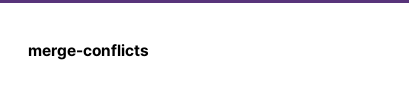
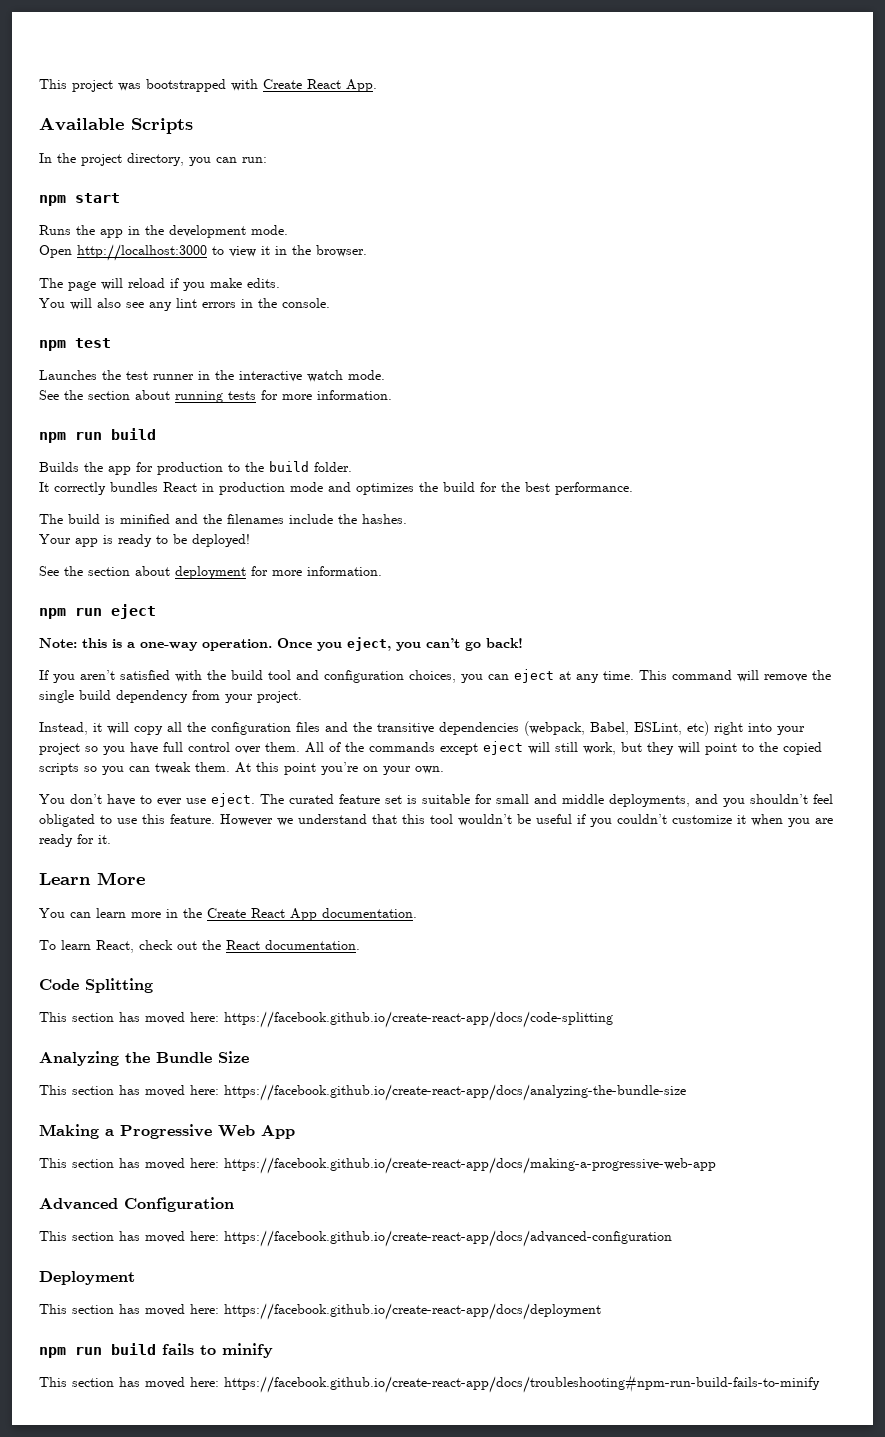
[28,44,149,60] merge-conflicts -> [39,79,377,92] [39,117,193,134] [39,153,267,166] [39,193,120,206] [39,225,288,238] [39,244,367,261] [39,278,280,291] [39,298,330,311] [39,338,111,351] [39,370,385,382] [39,390,392,403] [39,428,156,443] [39,461,352,475] [39,482,633,495] [39,514,407,524] [39,534,250,547] [39,566,382,579] [39,604,156,619] [39,637,523,651] [39,669,831,683] [39,690,302,703] [39,721,805,736] [39,741,822,755] [39,762,444,775] [39,793,833,807] [39,814,833,827] [39,834,111,847] [39,872,145,885] [39,908,417,921] [39,940,360,953] [39,978,153,993] [39,1011,613,1028] [39,1051,249,1066] [39,1084,686,1101] [39,1124,295,1139] [39,1157,716,1174] [39,1197,234,1212] [39,1230,672,1247] [39,1271,135,1285] [39,1303,601,1320] [39,1343,273,1358] [39,1375,820,1393] This project was bootstrapped with Create React App. // Available Scripts // In the project directory, you can run: // npm start // Runs the app in the development mode. // Open http://localhost:3000 to view it in the browser. // The page will reload if you make edits. // You will also see any lint errors in the console. // npm test // Launches the test runner in the interactive watch mode. // See the section about running tests for more information. // npm run build // Builds the app for production to the build folder. // It correctly bundles React in production mode and optimizes the build for the best performance. // The build is minified and the filenames include the hashes. // Your app is ready to be deployed! // See the section about deployment for more information. // npm run eject // Note: this is a one-way operation. Once you eject, you can’t go back! // If you aren’t satisfied with the build tool and configuration choices, you can eject at any time. This command will remove the single build dependency from your project. // Instead, it will copy all the configuration files and the transitive dependencies (webpack, Babel, ESLint, etc) right into your project so you have full control over them. All of the commands except eject will still work, but they will point to the copied scripts so you can tweak them. At this point you’re on your own. // You don’t have to ever use eject. The curated feature set is suitable for small and middle deployments, and you shouldn’t feel obligated to use this feature. However we understand that this tool wouldn’t be useful if you couldn’t customize it when you are ready for it. // Learn More // You can learn more in the Create React App documentation. // To learn React, check out the React documentation. // Code Splitting // This section has moved here: https://facebook.github.io/create-react-app/docs/code-splitting // Analyzing the Bundle Size // This section has moved here: https://facebook.github.io/create-react-app/docs/analyzing-the-bundle-size // Making a Progressive Web App // This section has moved here: https://facebook.github.io/create-react-app/docs/making-a-progressive-web-app // Advanced Configuration // This section has moved here: https://facebook.github.io/create-react-app/docs/advanced-configuration // Deployment // This section has moved here: https://facebook.github.io/create-react-app/docs/deployment // npm run build fails to minify // This section has moved here: https://facebook.github.io/create-react-app/docs/troubleshooting#npm-run-build-fails-to-minify

